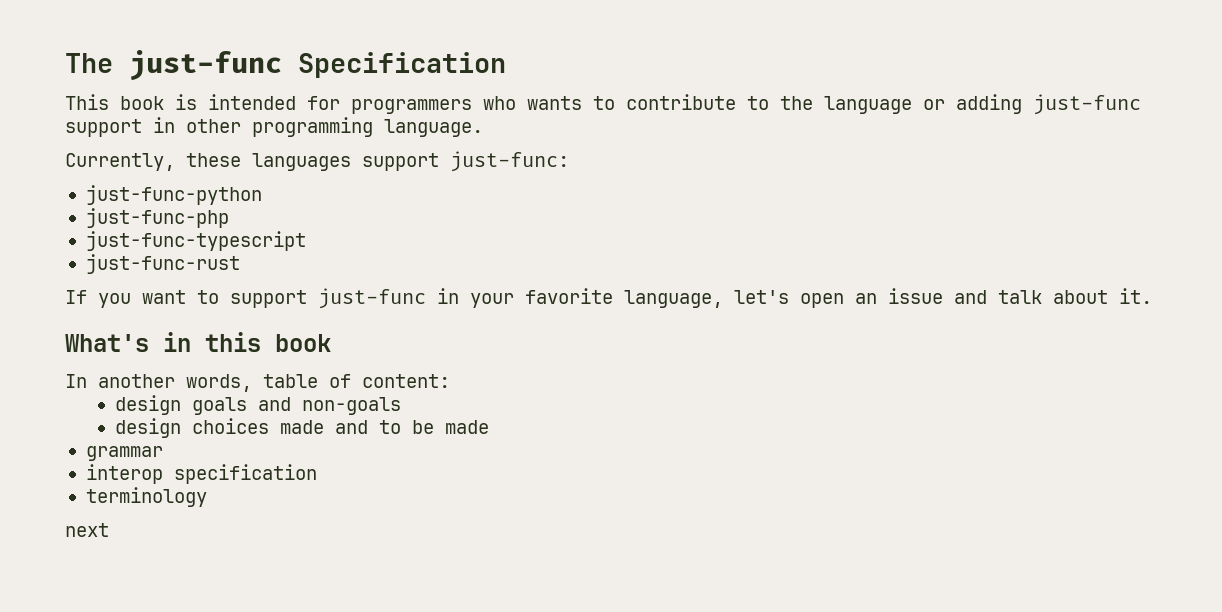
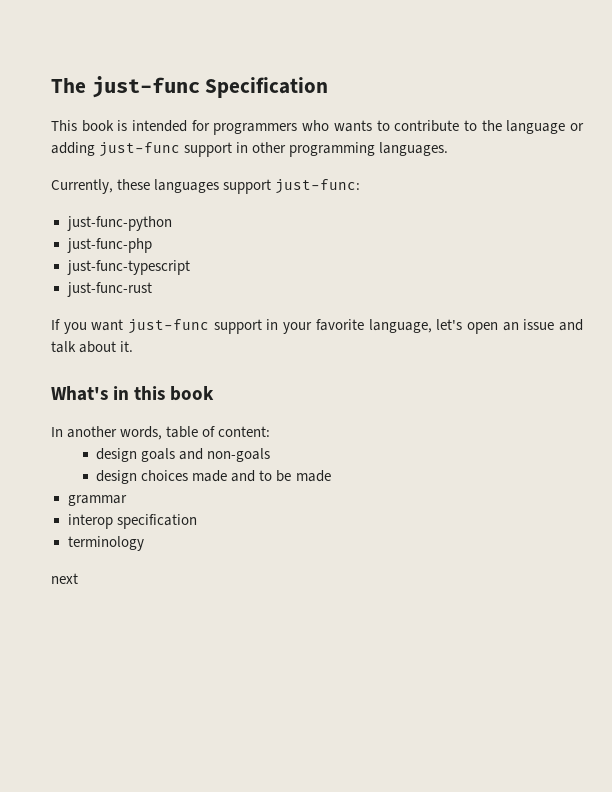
[384,119,483,137] language. -> [379,142,449,156] languages.
[197,288,426,309] to support just-func -> [128,319,262,334] just-func support

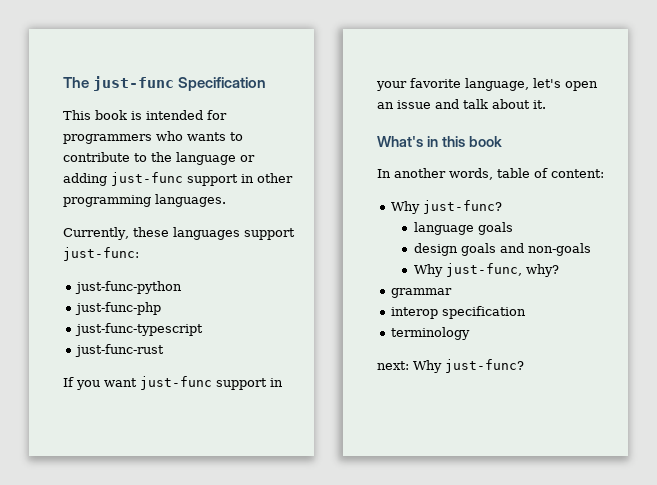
(271, 431) none -> [391,200,503,214] [413,222,513,235] // Why just-func? // language goals
[96,470,331,484] design choices made and to be made -> [413,263,559,277] Why just-func, why?
[51,573,78,584] next -> [377,359,524,373] next: Why just-func?

